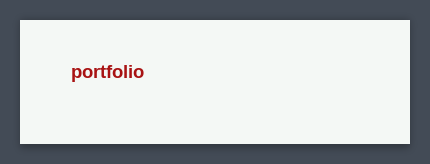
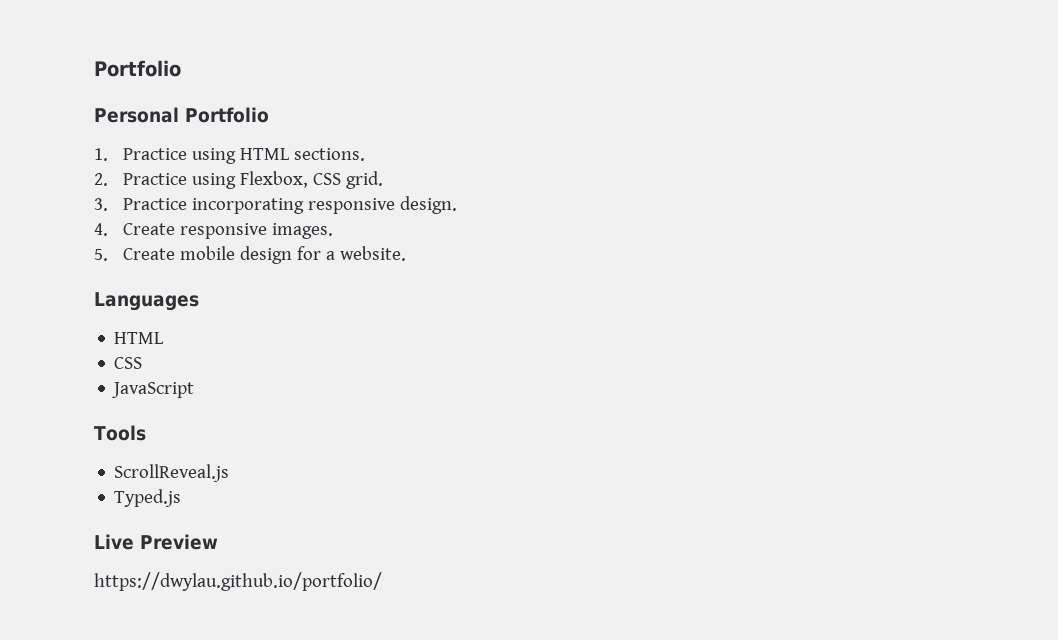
[71,65,144,82] portfolio -> [94,60,181,77] [94,107,269,123] [94,148,365,164] [94,171,383,189] [94,196,457,214] [94,223,333,239] [94,246,406,264] [94,292,199,311] [114,332,164,344] [114,357,143,369] [112,382,195,398] [94,425,146,441] [114,464,230,482] [114,489,182,507] [94,534,218,550] [94,572,382,591] Portfolio // Personal Portfolio // 1. Practice using HTML sections. // 2. Practice using Flexbox, CSS grid. // 3. Practice incorporating responsive design. // 4. Create responsive images. // 5. Create mobile design for a website. // Languages // HTML // CSS // JavaScript // Tools // ScrollReveal.js // Typed.js // Live Preview // https://dwylau.github.io/portfolio/

